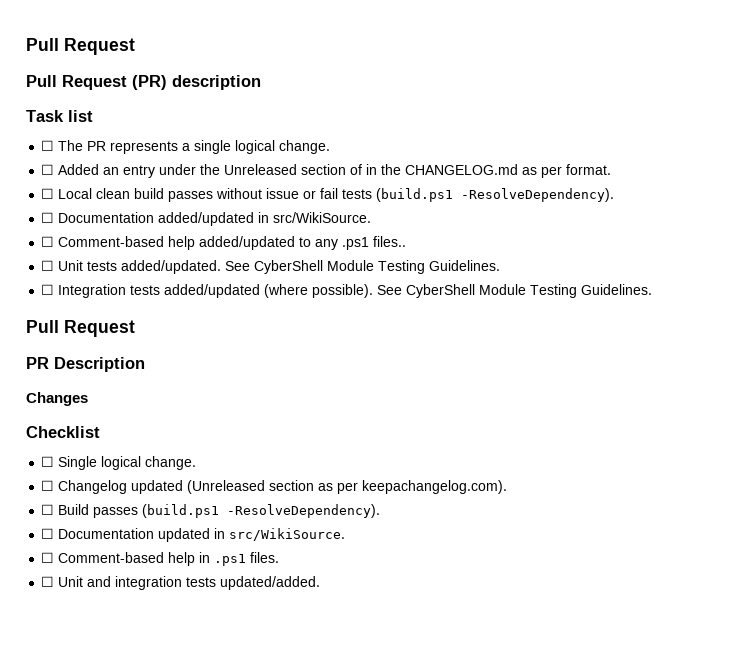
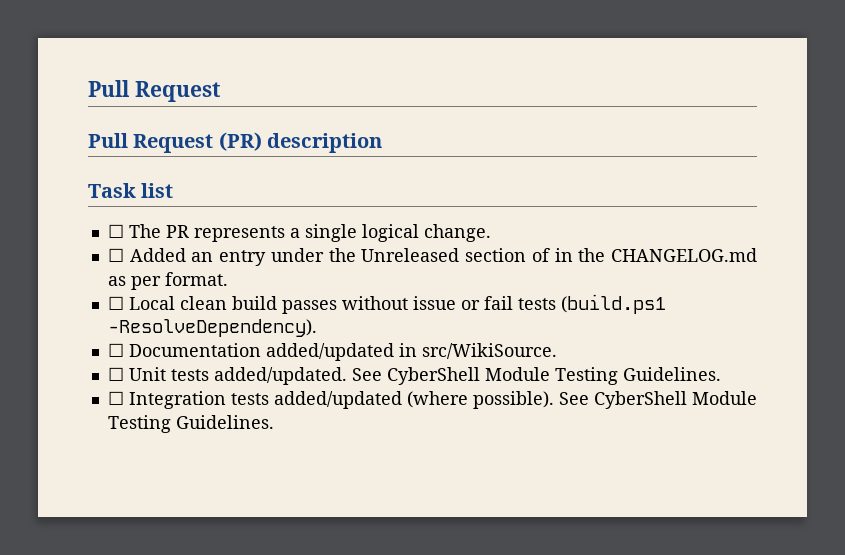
[41,236,407,250] // ☐ Comment-based help added/updated to any .ps1 files.. -> (557, 351) none
[26,320,135,337] [26,357,145,372] [26,392,88,406] [26,426,100,438] [41,456,197,470] [41,480,508,494] [41,504,381,518] [41,528,346,542] [41,552,280,566] [41,576,321,590] // Pull Request // PR Description // Changes // Checklist // ☐ Single logical change. // ☐ Changelog updated (Unreleased section as per keepachangelog.com). // ☐ Build passes (build.ps1 -ResolveDependency). // ☐ Documentation updated in src/WikiSource. // ☐ Comment-based help in .ps1 files. // ☐ Unit and integration tests updated/added. -> (274, 422) none

